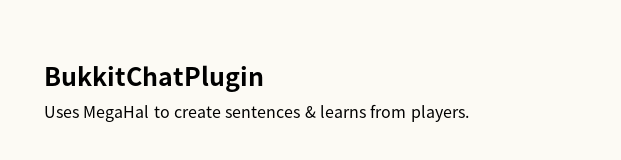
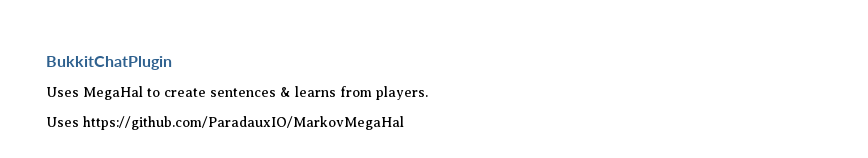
(469, 113) none -> [46,116,404,130] // Uses https://github.com/ParadauxIO/MarkovMegaHal

